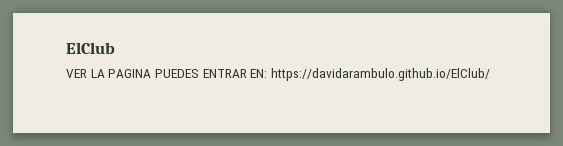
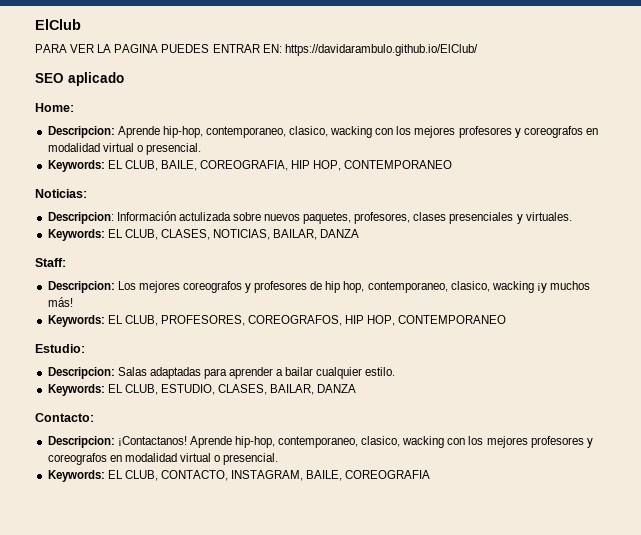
(115, 48) none -> [35,44,67,53] PARA
(490, 74) none -> [35,72,124,86] [35,103,74,112] [47,126,598,138] [47,143,201,155] [47,160,453,172] [35,189,87,198] [47,211,572,224] [47,229,360,241] [35,258,66,267] [47,281,591,293] [47,297,73,307] [47,315,507,327] [35,344,85,353] [47,367,396,379] [47,384,357,396] [35,413,94,422] [47,436,593,448] [47,453,279,465] [47,470,431,482] // SEO aplicado // Home: // Descripcion: Aprende hip-hop, contemporaneo, clasico, wacking con los mejores profesores y coreografos en modalidad virtual o presencial. // Keywords: EL CLUB, BAILE, COREOGRAFIA, HIP HOP, CONTEMPORANEO // Noticias: // Descripcion: Información actulizada sobre nuevos paquetes, profesores, clases presenciales y virtuales. // Keywords: EL CLUB, CLASES, NOTICIAS, BAILAR, DANZA // Staff: // Descripcion: Los mejores coreografos y profesores de hip hop, contemporaneo, clasico, wacking ¡y muchos más! // Keywords: EL CLUB, PROFESORES, COREOGRAFOS, HIP HOP, CONTEMPORANEO // Estudio: // Descripcion: Salas adaptadas para aprender a bailar cualquier estilo. // Keywords: EL CLUB, ESTUDIO, CLASES, BAILAR, DANZA // Contacto: // Descripcion: ¡Contactanos! Aprende hip-hop, contemporaneo, clasico, wacking con los mejores profesores y coreografos en modalidad virtual o presencial. // Keywords: EL CLUB, CONTACTO, INSTAGRAM, BAILE, COREOGRAFIA

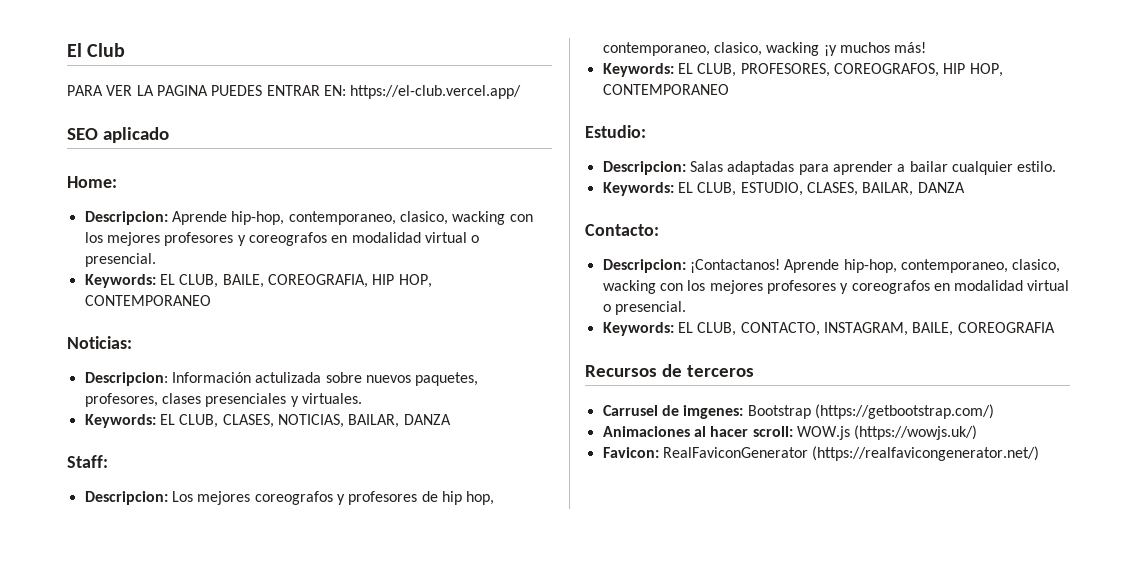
[35,19,81,30] ElClub -> [67,43,126,57] El Club
[284,44,478,56] https://davidarambulo.github.io/ElClub/ -> [350,85,522,99] https://el-club.vercel.app/
(431, 474) none -> [585,364,754,377] [602,404,994,419] [602,425,978,440] [602,446,1040,461] // Recursos de terceros // Carrusel de imgenes: Bootstrap (https://getbootstrap.com/) // Animaciones al hacer scroll: WOW.js (https://wowjs.uk/) // Favicon: RealFaviconGenerator (https://realfavicongenerator.net/)

